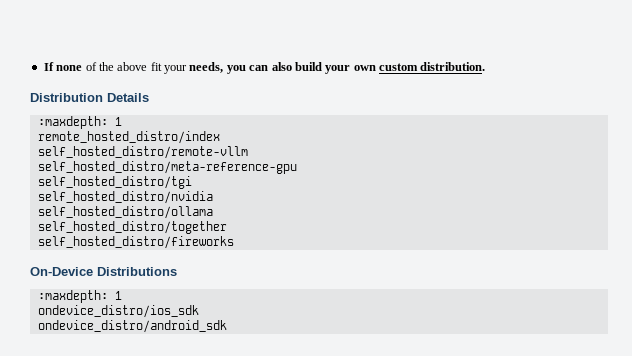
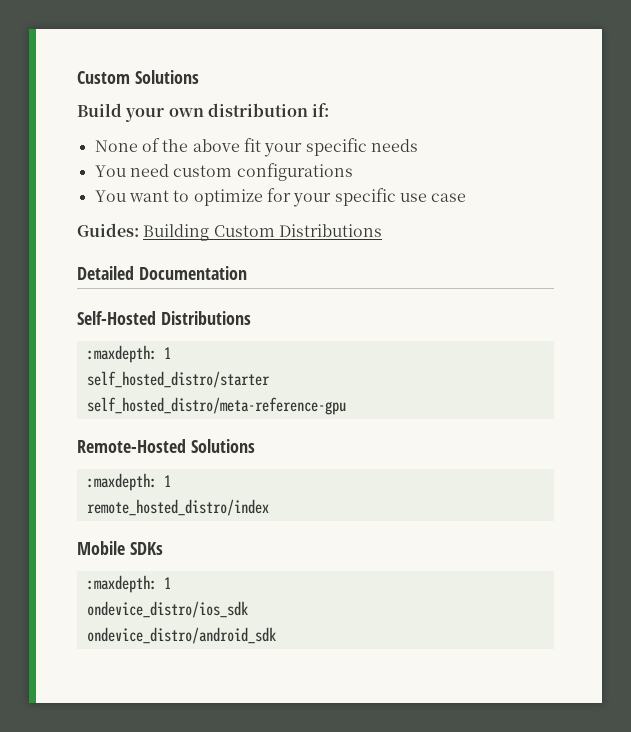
[43,62,83,71] If none -> [77,70,199,84] [77,103,330,122] [94,140,138,152] Custom Solutions // Build your own distribution if: // None
[189,62,486,74] [30,93,149,102] [37,116,122,129] [37,131,220,144] [37,146,248,159] [37,161,297,174] [37,176,192,189] [37,191,213,204] [37,206,213,219] [37,221,227,234] [37,236,234,249] [30,267,177,276] needs, you can also build your own custom distribution. // Distribution Details // :maxdepth: 1 // remote_hosted_distro/index // self_hosted_distro/remote-vllm // self_hosted_distro/meta-reference-gpu // self_hosted_distro/tgi // self_hosted_distro/nvidia // self_hosted_distro/ollama // self_hosted_distro/together // self_hosted_distro/fireworks // On-Device Distributions -> [305,138,418,156] [94,163,353,181] [94,188,467,207] [77,223,382,241] [77,266,247,280] [77,311,251,325] [86,345,171,363] [86,371,270,388] [86,397,346,415] [77,439,255,453] [86,473,171,491] [86,499,269,516] [77,541,163,555] specific needs // You need custom configurations // You want to optimize for your specific use case // Guides: Building Custom Distributions // Detailed Documentation // Self-Hosted Distributions // :maxdepth: 1 // self_hosted_distro/starter // self_hosted_distro/meta-reference-gpu // Remote-Hosted Solutions // :maxdepth: 1 // remote_hosted_distro/index // Mobile SDKs

